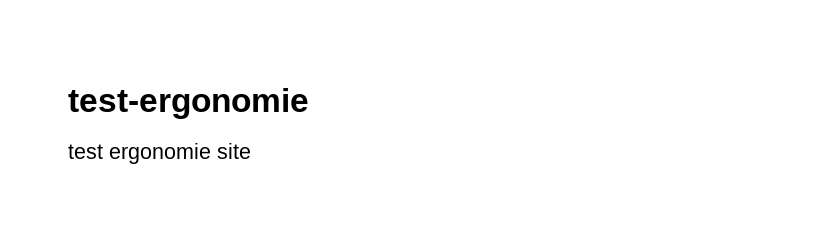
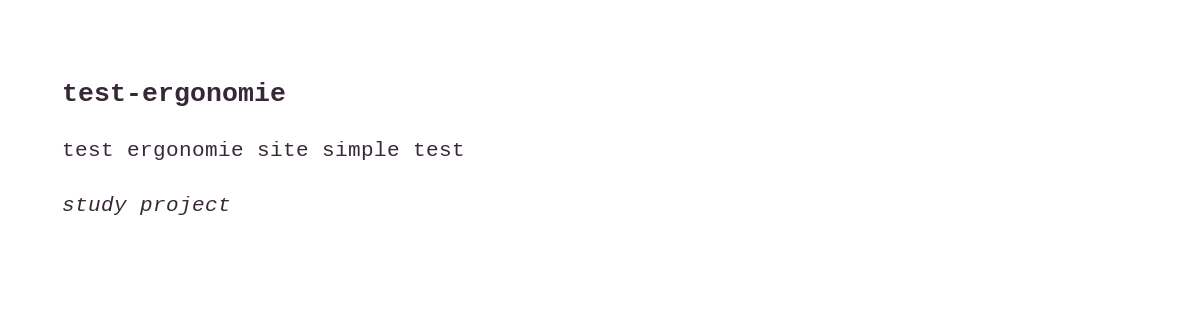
(251, 151) none -> [322,141,465,160] [62,196,231,215] simple test // study project

